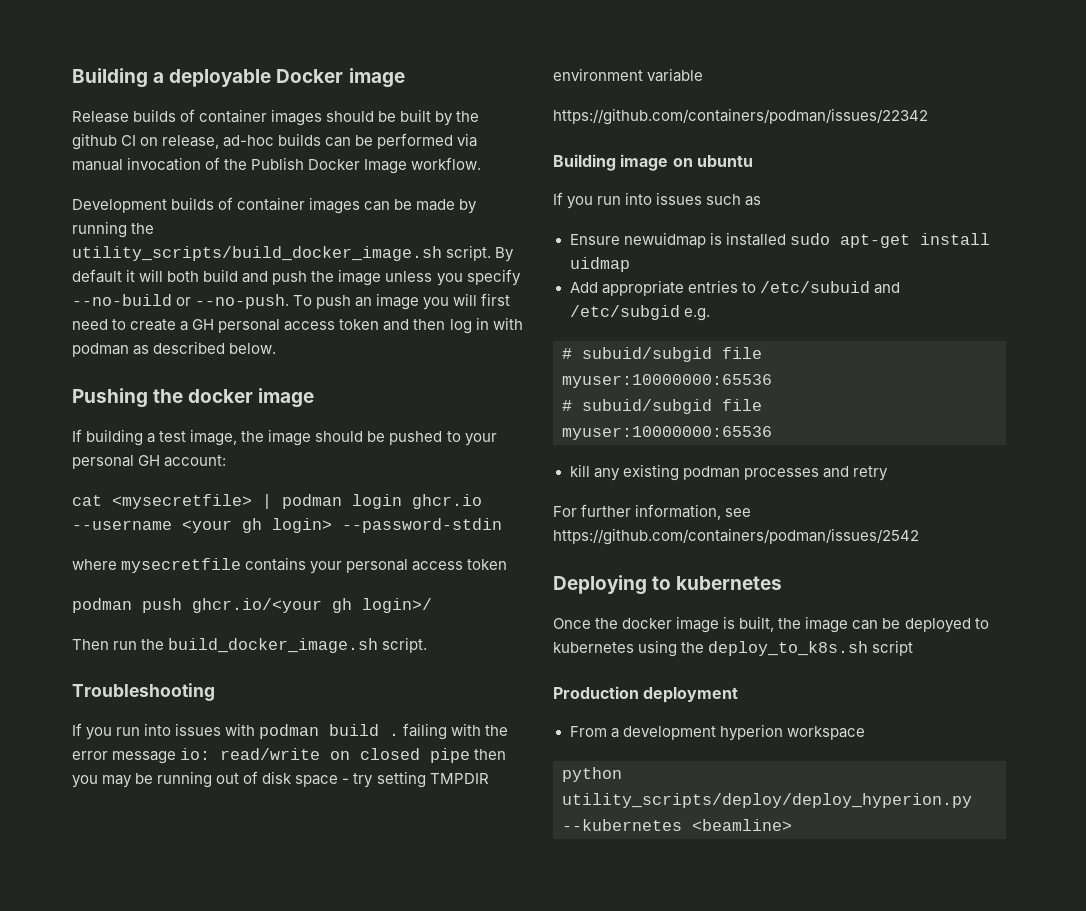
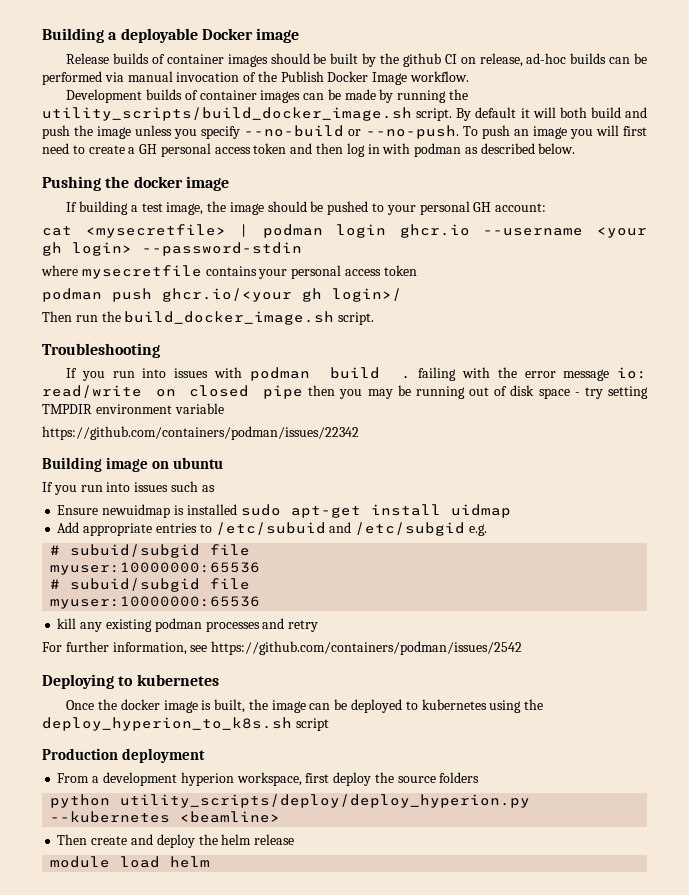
[708,641,869,656] deploy_to_k8s.sh -> [42,717,292,731] deploy_hyperion_to_k8s.sh
[786,726,865,740] [562,767,622,782] [562,793,972,808] [562,819,792,831] workspace // python utility_scripts/deploy/deploy_hyperion.py --kubernetes <beamline> -> [236,772,480,786] [50,794,531,808] [50,811,281,823] [57,834,295,848] [50,856,211,868] workspace, first deploy the source folders // python utility_scripts/deploy/deploy_hyperion.py --kubernetes <beamline> // Then create and deploy the helm release // module load helm

